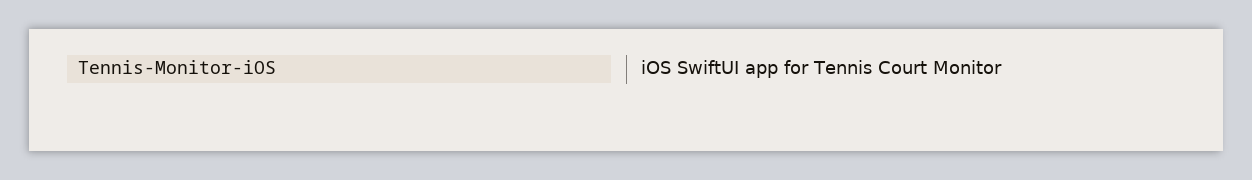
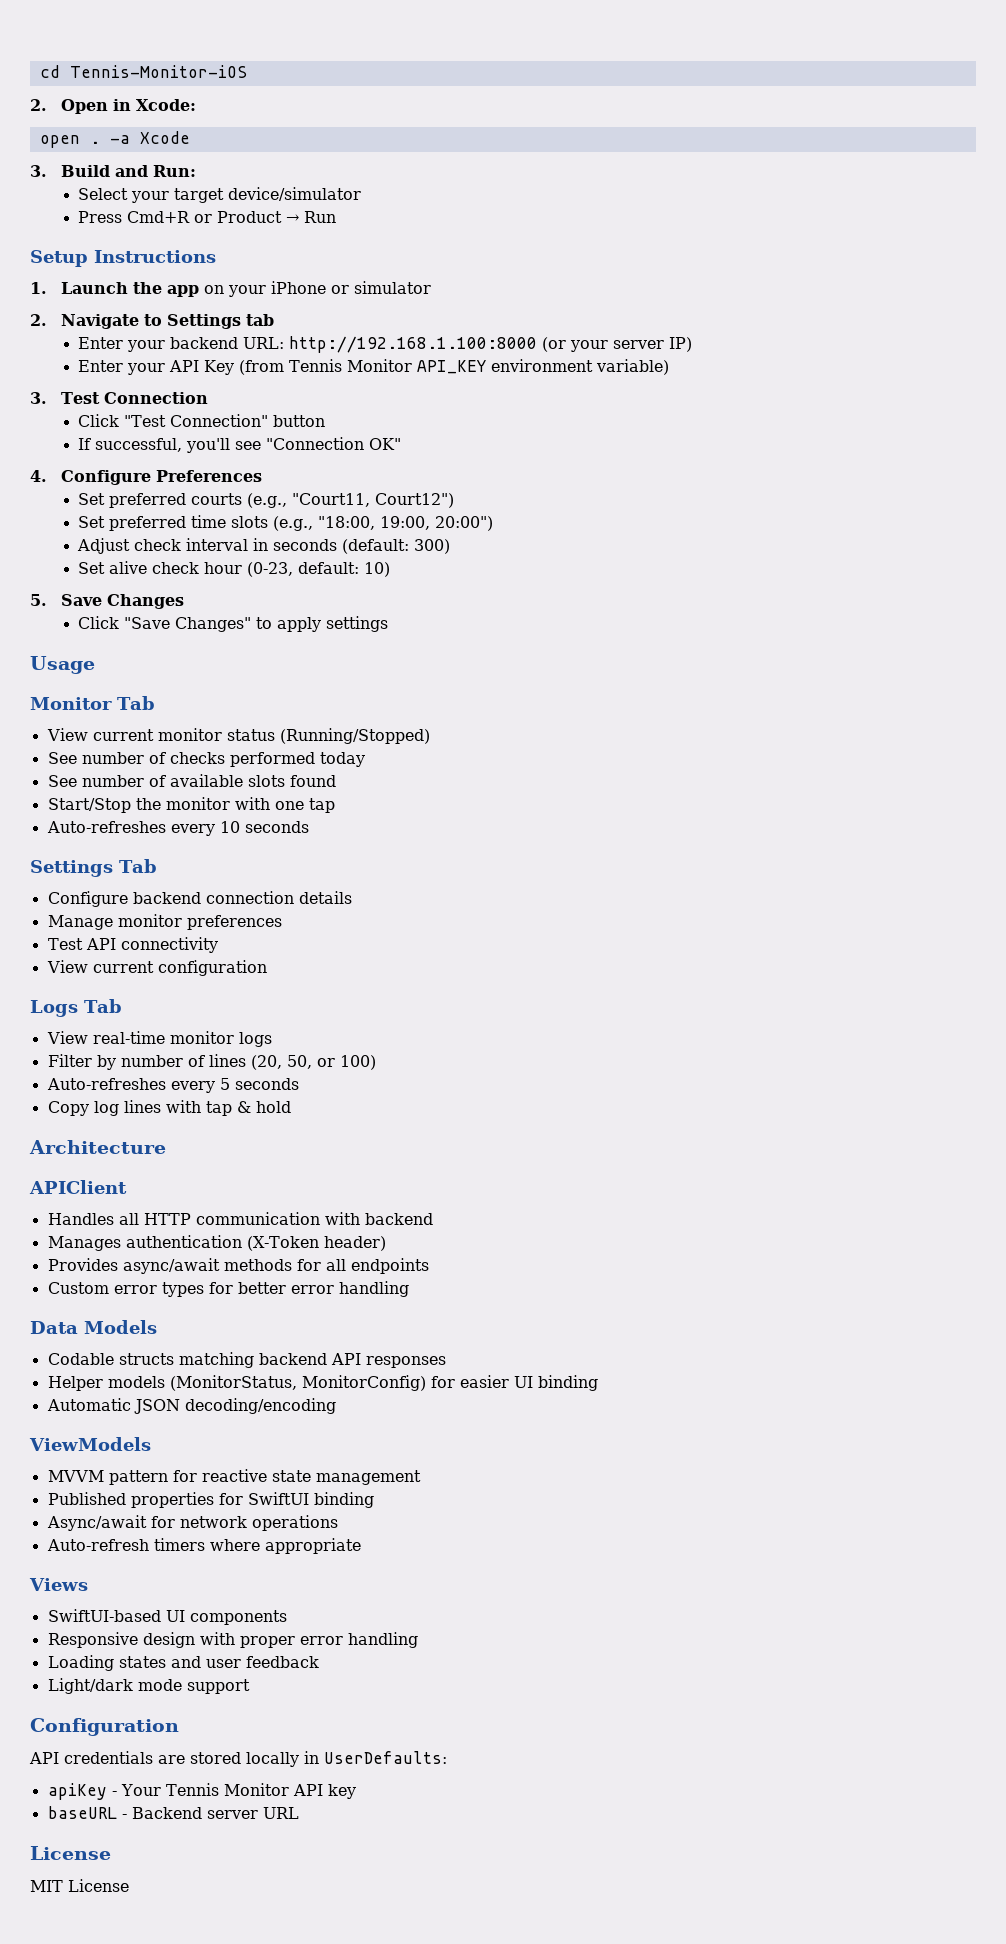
(77, 67) none -> [39,65,60,78] cd
[641,60,1002,78] iOS SwiftUI app for Tennis Court Monitor -> [30,99,196,114] [39,131,190,148] [30,165,196,177] [78,187,362,203] [78,211,337,223] [30,250,216,267] [30,281,431,297] [30,314,274,329] [78,336,693,353] [78,359,670,375] [30,392,208,404] [78,414,326,427] [78,437,402,453] [30,470,262,485] [78,493,455,508] [78,515,494,531] [77,538,451,554] [78,561,391,577] [30,594,184,609] [78,616,389,632] [30,656,95,674] [30,696,155,710] [46,728,430,744] [47,752,365,767] [47,774,336,787] [47,797,335,813] [46,821,309,836] [30,859,157,877] [47,891,352,907] [47,914,282,930] [47,937,218,953] [46,960,267,976] [30,999,122,1017] [46,1031,272,1047] [47,1054,376,1070] [46,1078,299,1093] [47,1100,291,1116] [29,1140,166,1154] [29,1180,127,1194] [47,1212,433,1225] [47,1235,386,1251] [47,1258,429,1274] [47,1281,409,1297] [30,1320,157,1334] [47,1352,446,1368] [47,1375,598,1391] [46,1398,336,1414] [29,1437,151,1451] [47,1469,421,1485] [47,1492,374,1508] [46,1515,338,1531] [46,1538,361,1554] [29,1578,88,1591] [47,1609,287,1625] [47,1632,418,1648] [47,1655,319,1671] [47,1678,250,1694] [30,1718,179,1736] [29,1751,447,1767] [47,1783,356,1800] [47,1806,299,1819] [30,1846,111,1860] [30,1879,129,1892] 2. Open in Xcode: // open . -a Xcode // 3. Build and Run: // Select your target device/simulator // Press Cmd+R or Product → Run // Setup Instructions // 1. Launch the app on your iPhone or simulator // 2. Navigate to Settings tab // Enter your backend URL: http://192.168.1.100:8000 (or your server IP) // Enter your API Key (from Tennis Monitor API_KEY environment variable) // 3. Test Connection // Click "Test Connection" button // If successful, you'll see "Connection OK" // 4. Configure Preferences // Set preferred courts (e.g., "Court11, Court12") // Set preferred time slots (e.g., "18:00, 19:00, 20:00") // Adjust check interval in seconds (default: 300) // Set alive check hour (0-23, default: 10) // 5. Save Changes // Click "Save Changes" to apply settings // Usage // Monitor Tab // View current monitor status (Running/Stopped) // See number of checks performed today // See number of available slots found // Start/Stop the monitor with one tap // Auto-refreshes every 10 seconds // Settings Tab // Configure backend connection details // Manage monitor preferences // Test API connectivity // View current configuration // Logs Tab // View real-time monitor logs // Filter by number of lines (20, 50, or 100) // Auto-refreshes every 5 seconds // Copy log lines with tap & hold // Architecture // APIClient // Handles all HTTP communication with backend // Manages authentication (X-Token header) // Provides async/await methods for all endpoints // Custom error types for better error handling // Data Models // Codable structs matching backend API responses // Helper models (MonitorStatus, MonitorConfig) for easier UI binding // Automatic JSON decoding/encoding // ViewModels // MVVM pattern for reactive state management // Published properties for SwiftUI binding // Async/await for network operations // Auto-refresh timers where appropriate // Views // SwiftUI-based UI components // Responsive design with proper error handling // Loading states and user feedback // Light/dark mode support // Configuration // API credentials are stored locally in UserDefaults: // apiKey - Your Tennis Monitor API key // baseURL - Backend server URL // License // MIT License

